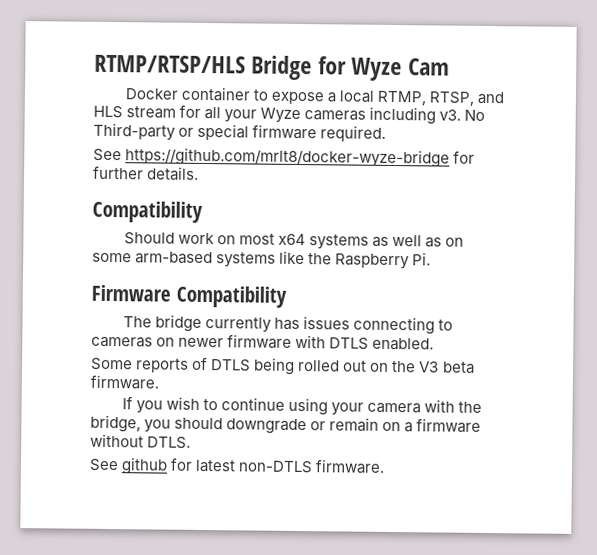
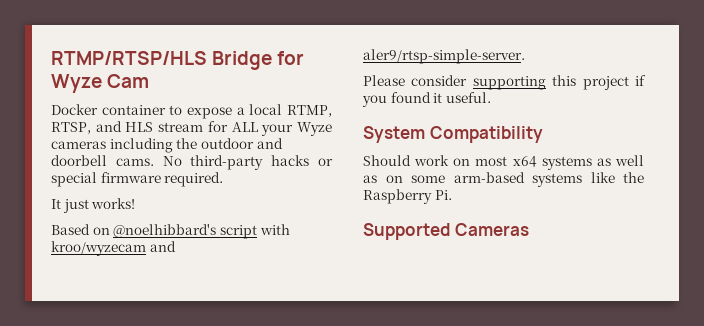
[204,106,222,120] all -> [231,122,258,132] ALL
[439,109,486,121] [93,122,387,142] [93,147,476,168] [93,165,200,181] v3. No Third-party or special firmware required. // See https://github.com/mrlt8/docker-wyze-bridge for further details. // -> [176,138,283,149] [51,155,334,170] [51,172,224,187] [51,198,136,213] [51,224,290,239] [51,241,176,256] [363,49,525,64] [363,75,646,90] [362,92,491,107] [363,126,425,143] the outdoor and doorbell cams. No third-party hacks or special firmware required. // It just works! // Based on @noelhibbard's script with kroo/wyzecam and aler9/rtsp-simple-server. // Please consider supporting this project if you found it useful. // System
[91,284,287,308] [122,314,453,335] [91,334,435,351] [91,356,475,375] [90,374,159,390] [121,396,483,416] [90,414,482,435] [90,433,192,449] [89,457,386,475] Firmware Compatibility // The bridge currently has issues connecting to cameras on newer firmware with DTLS enabled. // Some reports of DTLS being rolled out on the V3 beta firmware. // If you wish to continue using your camera with the bridge, you should downgrade or remain on a firmware without DTLS. // See github for latest non-DTLS firmware. -> [363,223,529,240] Supported Cameras

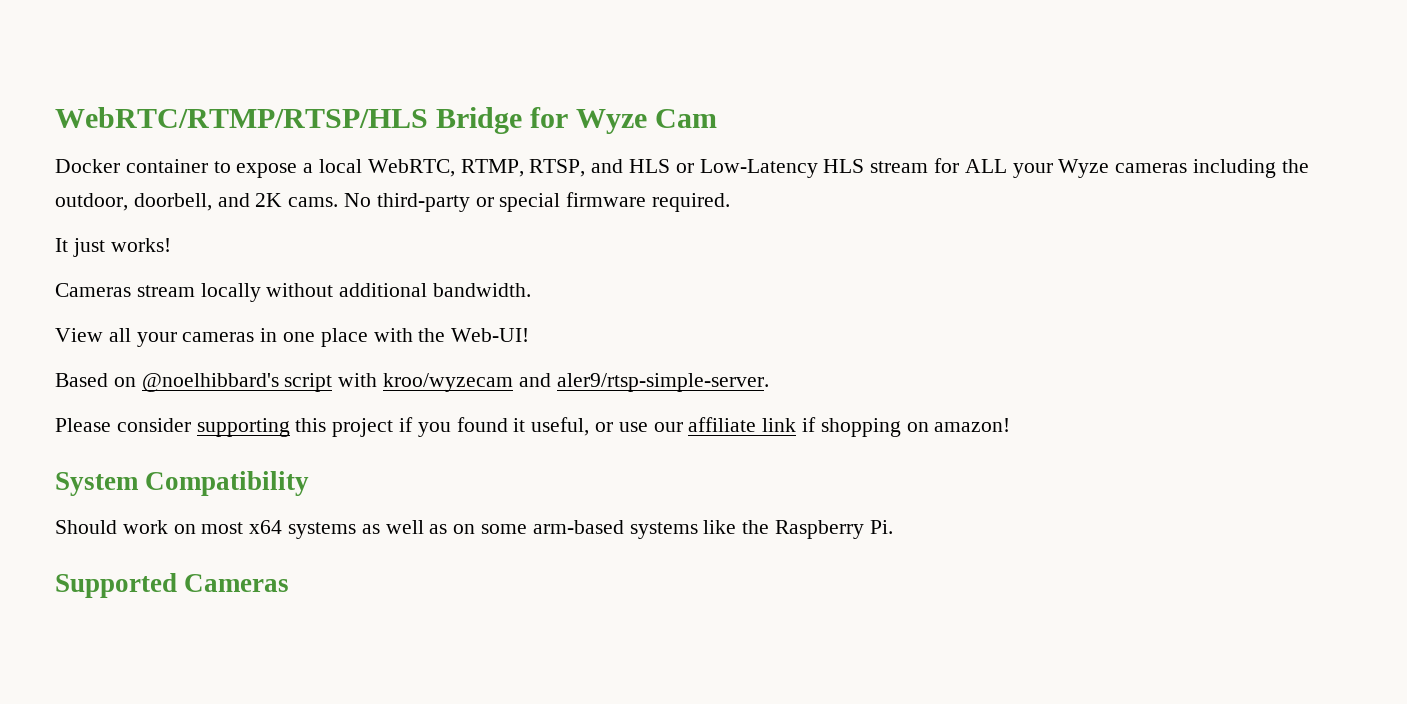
[51,51,207,65] RTMP/RTSP/HLS -> [55,107,428,128] WebRTC/RTMP/RTSP/HLS
(283, 109) none -> [367,159,455,177] WebRTC,
(154, 127) none -> [675,159,865,178] or Low-Latency HLS
[200,138,283,149] [51,155,107,166] outdoor and doorbell -> [55,193,283,211] outdoor, doorbell, and 2K
[271,155,310,166] hacks -> (470, 202) none
(136, 203) none -> [55,283,532,302] [55,328,530,347] // Cameras stream locally without additional bandwidth. // View all your cameras in one place with the Web-UI!
[445,92,491,103] useful. -> [531,417,1011,437] useful, or use our affiliate link if shopping on amazon!

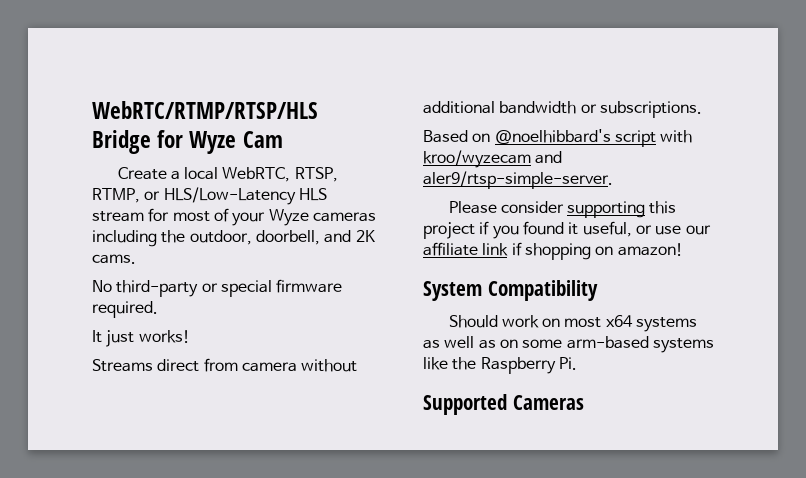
[55,159,818,178] Docker container to expose a local WebRTC, RTMP, RTSP, and HLS or Low-Latency -> [117,167,338,182] [92,187,296,205] Create a local WebRTC, RTSP, RTMP, or HLS/Low-Latency
[964,159,1007,173] ALL -> [172,208,229,222] most of
(339, 202) none -> (136, 259) //
[55,283,532,302] [55,328,530,347] Cameras stream locally without additional bandwidth. // View all your cameras in one place with the Web-UI! -> [92,358,358,372] [423,101,702,118] Streams direct from camera without additional bandwidth or subscriptions.

